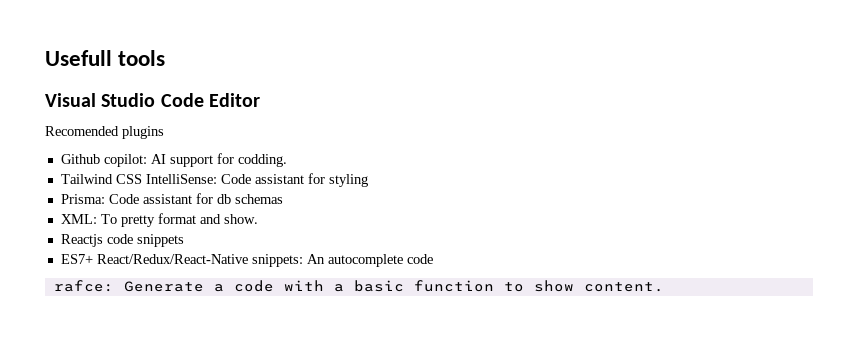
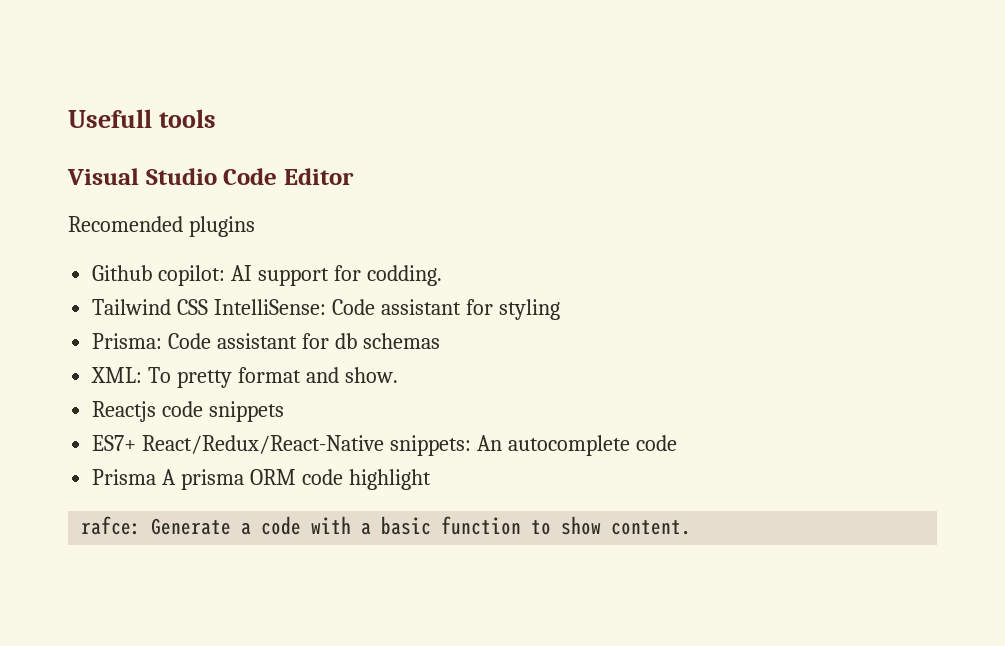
(433, 259) none -> [92,469,431,490] // Prisma A prisma ORM code highlight

